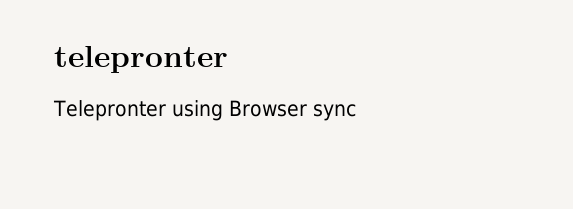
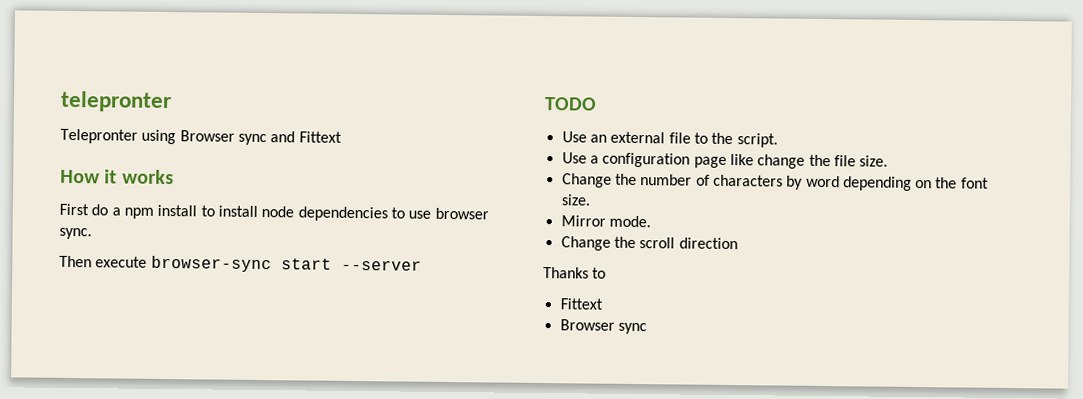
(356, 112) none -> [270,131,342,143] [60,169,174,185] [59,203,489,222] [59,227,92,240] [59,255,422,273] [544,97,597,111] [561,131,778,148] [561,152,889,169] [561,173,989,191] [560,194,591,206] [560,215,651,228] [560,236,738,251] [543,267,607,279] [559,298,603,310] [559,319,647,335] and Fittext // How it works // First do a npm install to install node dependencies to use browser sync. // Then execute browser-sync start --server // TODO // Use an external file to the script. // Use a configuration page like change the file size. // Change the number of characters by word depending on the font size. // Mirror mode. // Change the scroll direction // Thanks to // Fittext // Browser sync

